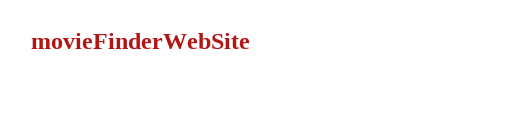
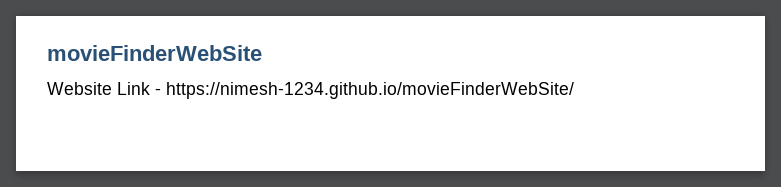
(250, 41) none -> [47,82,574,99] // Website Link - https://nimesh-1234.github.io/movieFinderWebSite/

